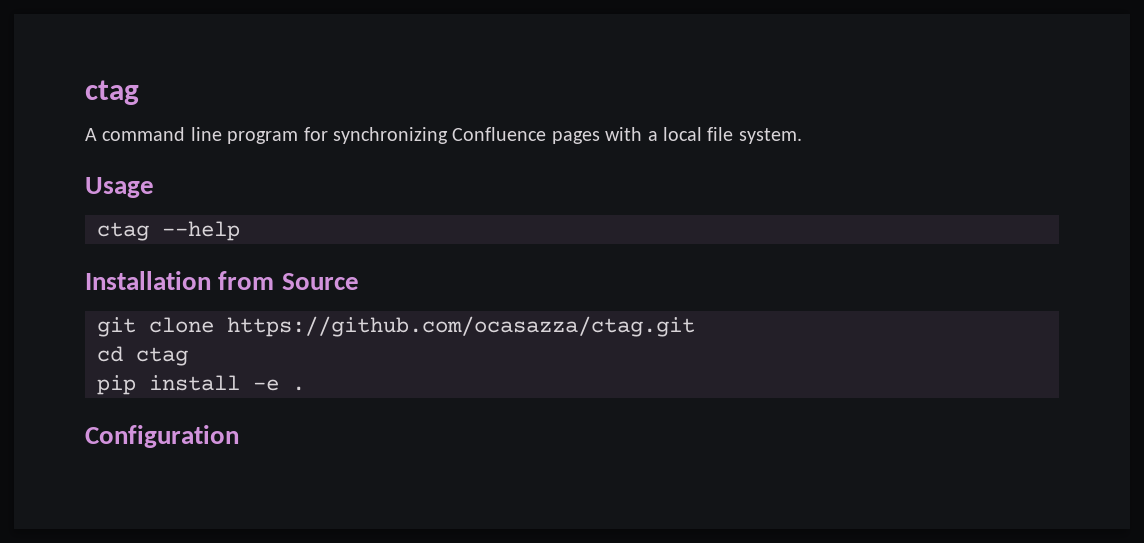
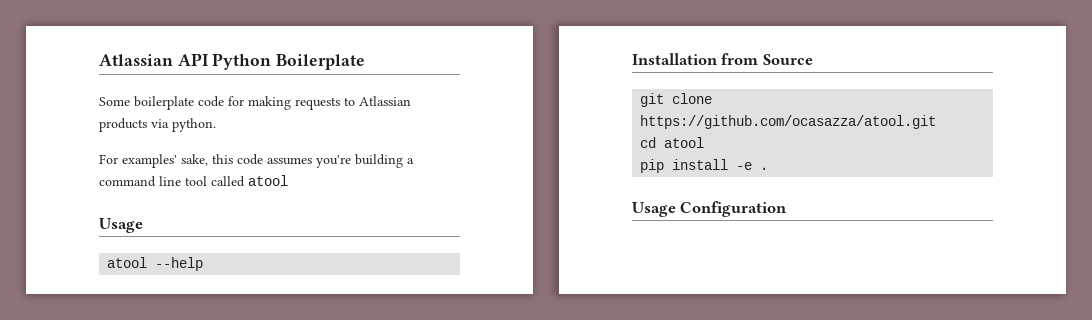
[85,80,139,105] [85,127,802,144] ctag // A command line program for synchronizing Confluence pages with a local file system. -> [99,53,366,70] [99,96,411,110] [99,118,216,132] [99,154,414,168] [99,175,288,187] Atlassian API Python Boilerplate // Some boilerplate code for making requests to Atlassian products via python. // For examples' sake, this code assumes you're building a command line tool called atool
[97,222,149,241] ctag -> [107,257,148,268] atool
[227,316,695,337] https://github.com/ocasazza/ctag.git -> [640,115,937,129] https://github.com/ocasazza/atool.git
[136,347,188,366] ctag -> [664,137,705,148] atool
(305, 388) none -> [632,202,676,217] Usage

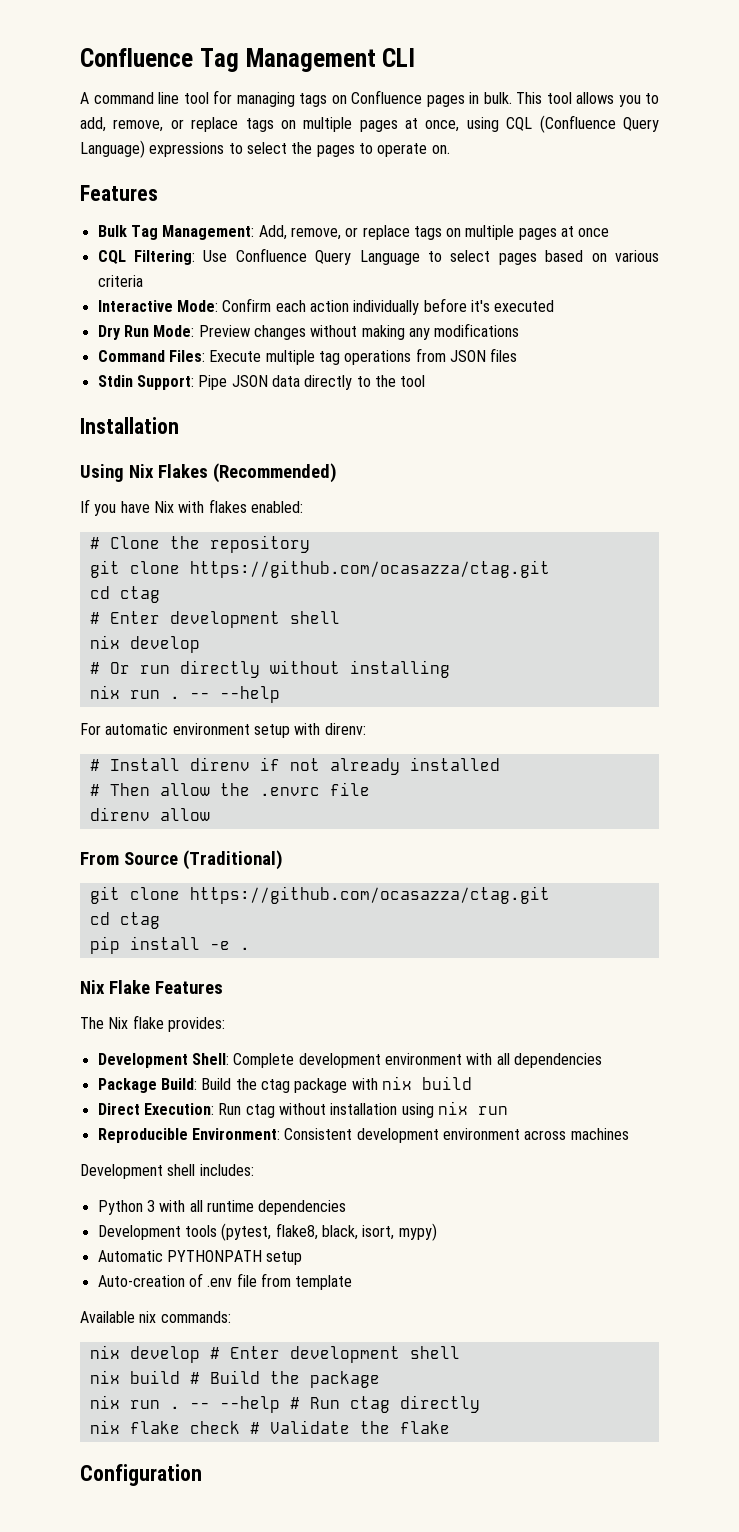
[99,53,366,70] [99,96,411,110] [99,118,216,132] [99,154,414,168] [99,175,288,187] [99,218,143,233] [107,257,204,271] [632,53,813,65] [640,93,713,107] [640,115,937,129] [640,137,705,148] [640,159,769,173] [632,202,676,217] Atlassian API Python Boilerplate // Some boilerplate code for making requests to Atlassian products via python. // For examples' sake, this code assumes you're building a command line tool called atool // Usage // atool --help // Installation from Source // git clone https://github.com/ocasazza/atool.git // cd atool // pip install -e . // Usage -> [80,48,416,72] [80,90,659,107] [80,115,659,133] [80,140,450,158] [80,185,158,201] [97,225,610,240] [97,248,659,265] [97,275,143,287] [97,298,555,315] [97,323,520,340] [97,348,518,365] [97,375,426,390] [80,417,179,434] [80,463,337,483] [80,499,303,516] [89,535,310,553] [89,560,550,578] [89,586,160,603] [89,611,340,628] [89,635,200,653] [89,660,450,678] [89,685,280,703] [80,723,366,738] [89,757,500,775] [89,782,370,796] [89,807,210,821] [80,850,283,870] [89,886,550,904] [89,912,160,929] [89,936,250,954] [80,980,223,994] [80,1015,225,1032] [97,1053,602,1068] [97,1076,472,1093] [97,1101,508,1118] [97,1128,629,1143] [80,1164,254,1179] [97,1200,347,1215] [97,1223,437,1241] [97,1250,303,1265] [97,1273,353,1290] [80,1311,231,1323] [89,1345,460,1363] [89,1370,380,1388] [89,1395,480,1413] [89,1420,450,1434] Confluence Tag Management CLI // A command line tool for managing tags on Confluence pages in bulk. This tool allows you to add, remove, or replace tags on multiple pages at once, using CQL (Confluence Query Language) expressions to select the pages to operate on. // Features // Bulk Tag Management: Add, remove, or replace tags on multiple pages at once // CQL Filtering: Use Confluence Query Language to select pages based on various criteria // Interactive Mode: Confirm each action individually before it's executed // Dry Run Mode: Preview changes without making any modifications // Command Files: Execute multiple tag operations from JSON files // Stdin Support: Pipe JSON data directly to the tool // Installation // Using Nix Flakes (Recommended) // If you have Nix with flakes enabled: // # Clone the repository // git clone https://github.com/ocasazza/ctag.git // cd ctag // # Enter development shell // nix develop // # Or run directly without installing // nix run . -- --help // For automatic environment setup with direnv: // # Install direnv if not already installed // # Then allow the .envrc file // direnv allow // From Source (Traditional) // git clone https://github.com/ocasazza/ctag.git // cd ctag // pip install -e . // Nix Flake Features // The Nix flake provides: // Development Shell: Complete development environment with all dependencies // Package Build: Build the ctag package with nix build // Direct Execution: Run ctag without installation using nix run // Reproducible Environment: Consistent development environment across machines // Development shell includes: // Python 3 with all runtime dependencies // Development tools (pytest, flake8, black, isort, mypy) // Automatic PYTHONPATH setup // Auto-creation of .env file from template // Available nix commands: // nix develop # Enter development shell // nix build # Build the package // nix run . -- --help # Run ctag directly // nix flake check # Validate the flake //

